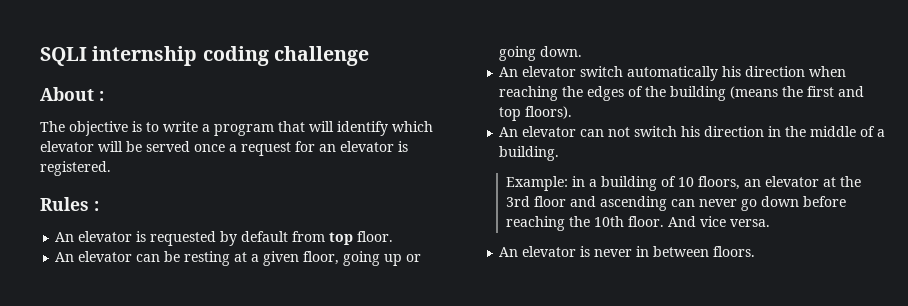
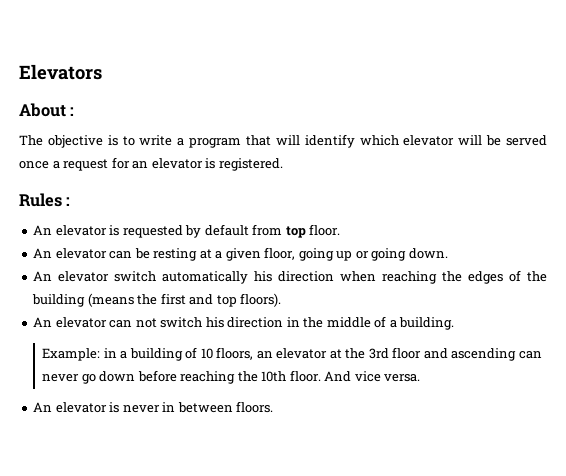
[40,46,369,66] SQLI internship coding challenge -> [19,64,102,80] Elevators

